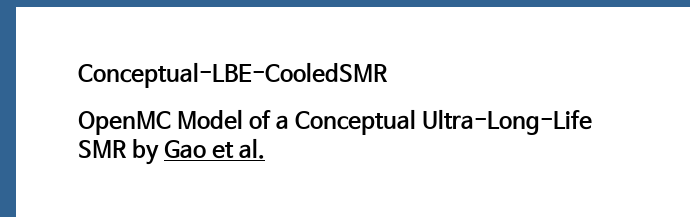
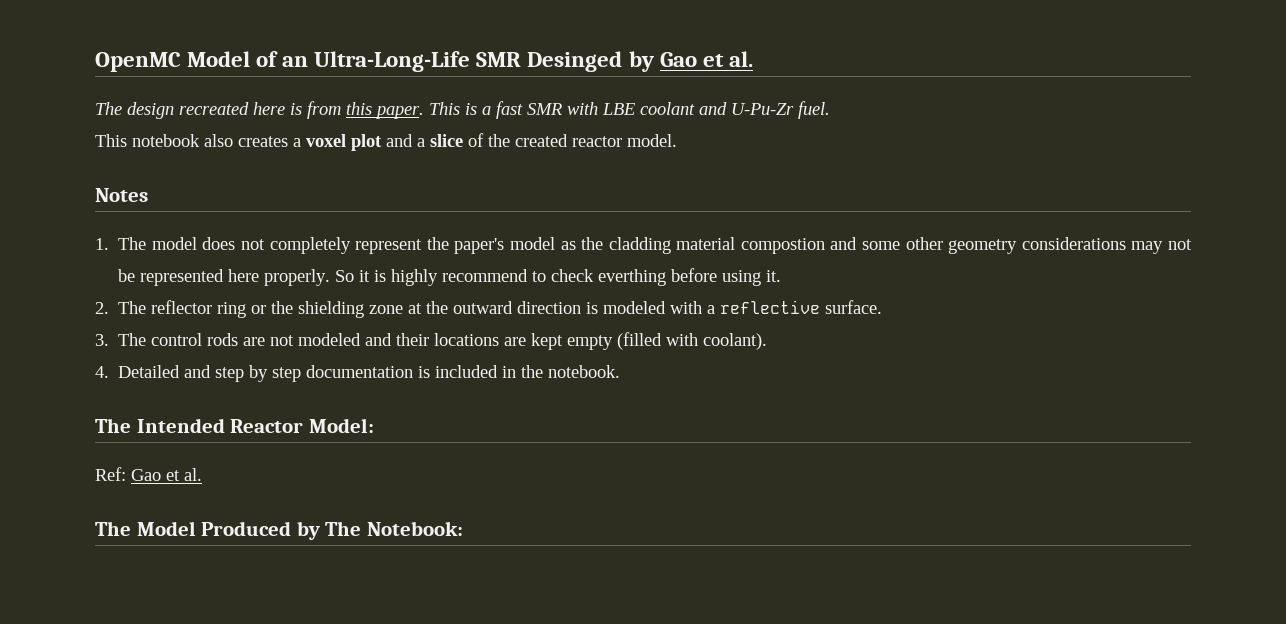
[78,62,388,88] Conceptual-LBE-CooledSMR // -> (95, 62) none
[276,109,417,135] a Conceptual -> [282,56,309,67] an
(127, 149) none -> [527,51,623,72] Desinged
(266, 148) none -> [95,101,830,119] [95,133,677,151] [95,188,148,202] [95,237,1192,254] [118,268,782,286] [95,300,883,318] [95,332,768,350] [95,365,621,382] [95,418,374,433] [95,467,202,481] [95,521,463,540] // The design recreated here is from this paper. This is a fast SMR with LBE coolant and U-Pu-Zr fuel. // This notebook also creates a voxel plot and a slice of the created reactor model. // Notes // 1. The model does not completely represent the paper's model as the cladding material compostion and some other geometry considerations may not be represented here properly. So it is highly recommend to check everthing before using it. // 2. The reflector ring or the shielding zone at the outward direction is modeled with a reflective surface. // 3. The control rods are not modeled and their locations are kept empty (filled with coolant). // 4. Detailed and step by step documentation is included in the notebook. // The Intended Reactor Model: // Ref: Gao et al. // The Model Produced by The Notebook:

